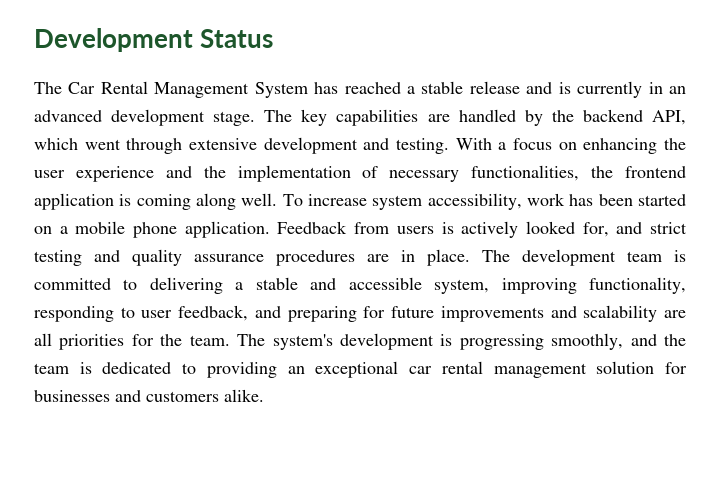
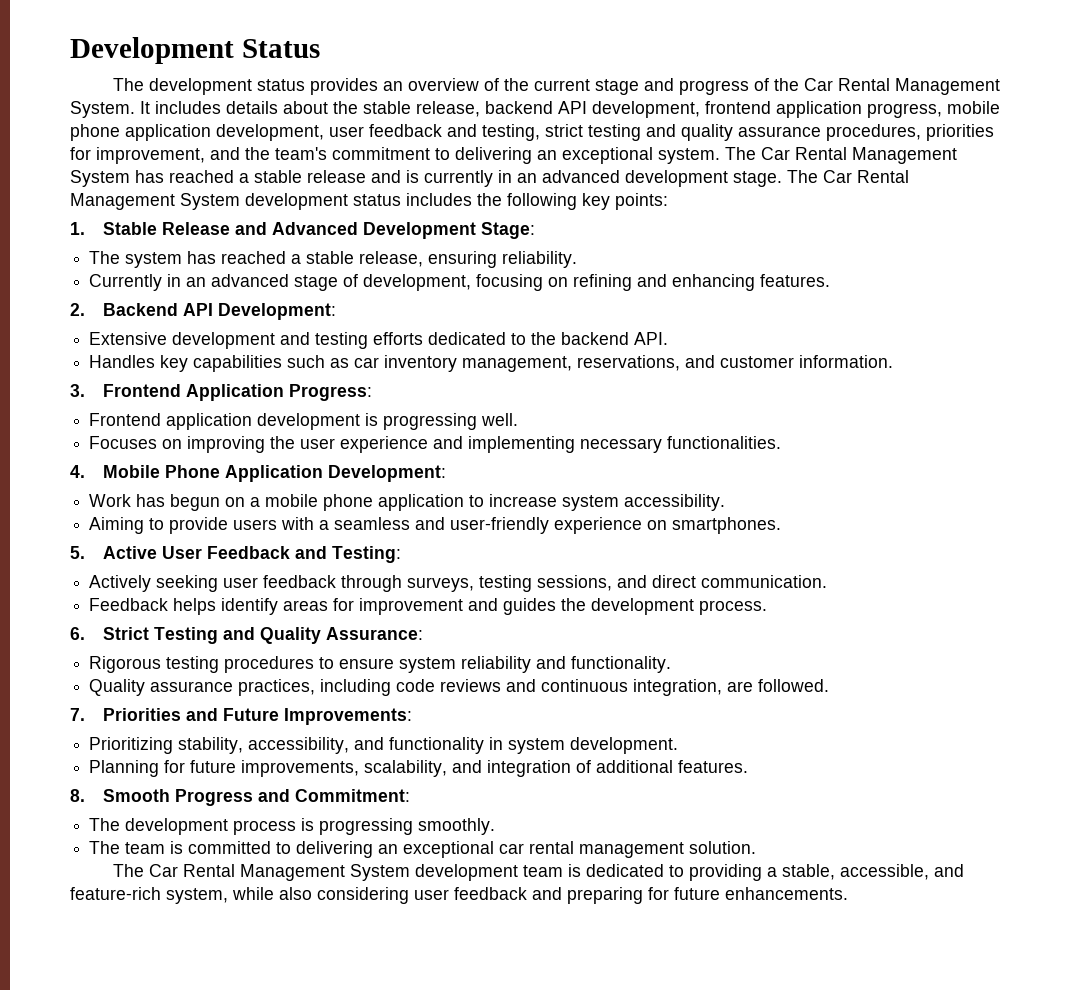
(62, 88) none -> [148,78,1000,95] [70,101,1000,118] [70,124,994,141] [70,147,756,164] development status provides an overview of the current stage and progress of the Car Rental Management System. It includes details about the stable release, backend API development, frontend application progress, mobile phone application development, user feedback and testing, strict testing and quality assurance procedures, priorities for improvement, and the team's commitment to delivering an exceptional system. The
[301,109,686,126] [34,137,686,154] [34,165,687,182] [34,193,687,210] [34,221,688,238] [34,249,616,266] key capabilities are handled by the backend API, which went through extensive development and testing. With a focus on enhancing the user experience and the implementation of necessary functionalities, the frontend application is coming along well. To increase system accessibility, work has been started on a mobile phone application. Feedback from users is actively looked for, and strict testing and quality assurance procedures are in place. The development -> [823,170,909,183] [70,193,668,210] [70,222,536,239] [89,251,578,268] [89,274,831,291] [70,303,337,320] [89,332,669,349] [89,355,894,372] [70,384,373,401] [89,413,519,430] [89,436,782,453] [70,465,447,482] [89,494,726,511] [89,517,782,534] [70,546,402,563] [89,575,828,592] [89,598,768,615] [70,627,424,644] [89,656,672,673] [89,679,830,696] [70,708,413,725] [89,737,679,754] [89,760,749,777] [70,789,411,806] [89,818,496,835] [89,841,121,854] Car Rental Management System development status includes the following key points: // 1. Stable Release and Advanced Development Stage: // The system has reached a stable release, ensuring reliability. // Currently in an advanced stage of development, focusing on refining and enhancing features. // 2. Backend API Development: // Extensive development and testing efforts dedicated to the backend API. // Handles key capabilities such as car inventory management, reservations, and customer information. // 3. Frontend Application Progress: // Frontend application development is progressing well. // Focuses on improving the user experience and implementing necessary functionalities. // 4. Mobile Phone Application Development: // Work has begun on a mobile phone application to increase system accessibility. // Aiming to provide users with a seamless and user-friendly experience on smartphones. // 5. Active User Feedback and Testing: // Actively seeking user feedback through surveys, testing sessions, and direct communication. // Feedback helps identify areas for improvement and guides the development process. // 6. Strict Testing and Quality Assurance: // Rigorous testing procedures to ensure system reliability and functionality. // Quality assurance practices, including code reviews and continuous integration, are followed. // 7. Priorities and Future Improvements: // Prioritizing stability, accessibility, and functionality in system development. // Planning for future improvements, scalability, and integration of additional features. // 8. Smooth Progress and Commitment: // The development process is progressing smoothly. // The
[235,277,687,294] [34,305,687,322] [34,333,686,350] a stable and accessible system, improving functionality, responding to user feedback, and preparing for future improvements and scalability are all priorities for the team. The system's development is progressing smoothly, and the -> [378,841,757,858] [112,864,518,881] an exceptional car rental management solution. // The Car Rental Management System development
[287,361,688,378] [34,389,264,402] an exceptional car rental management solution for businesses and customers alike. -> [766,864,964,880] [70,887,848,904] a stable, accessible, and feature-rich system, while also considering user feedback and preparing for future enhancements.

